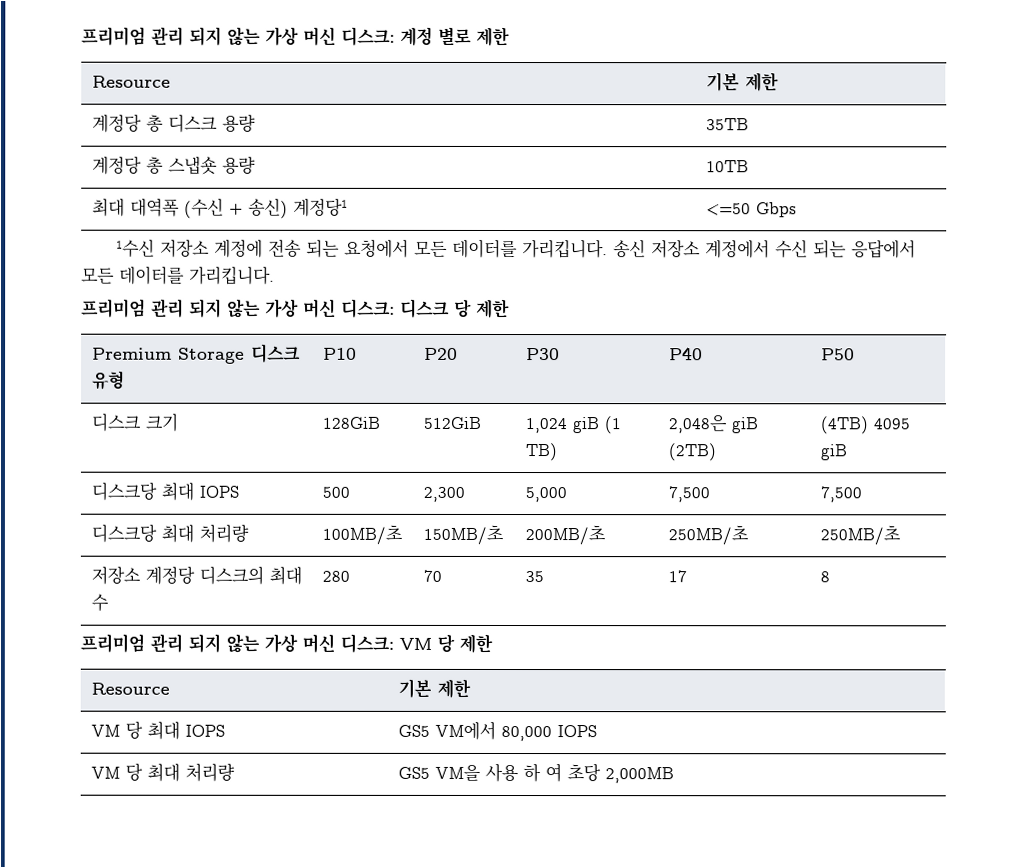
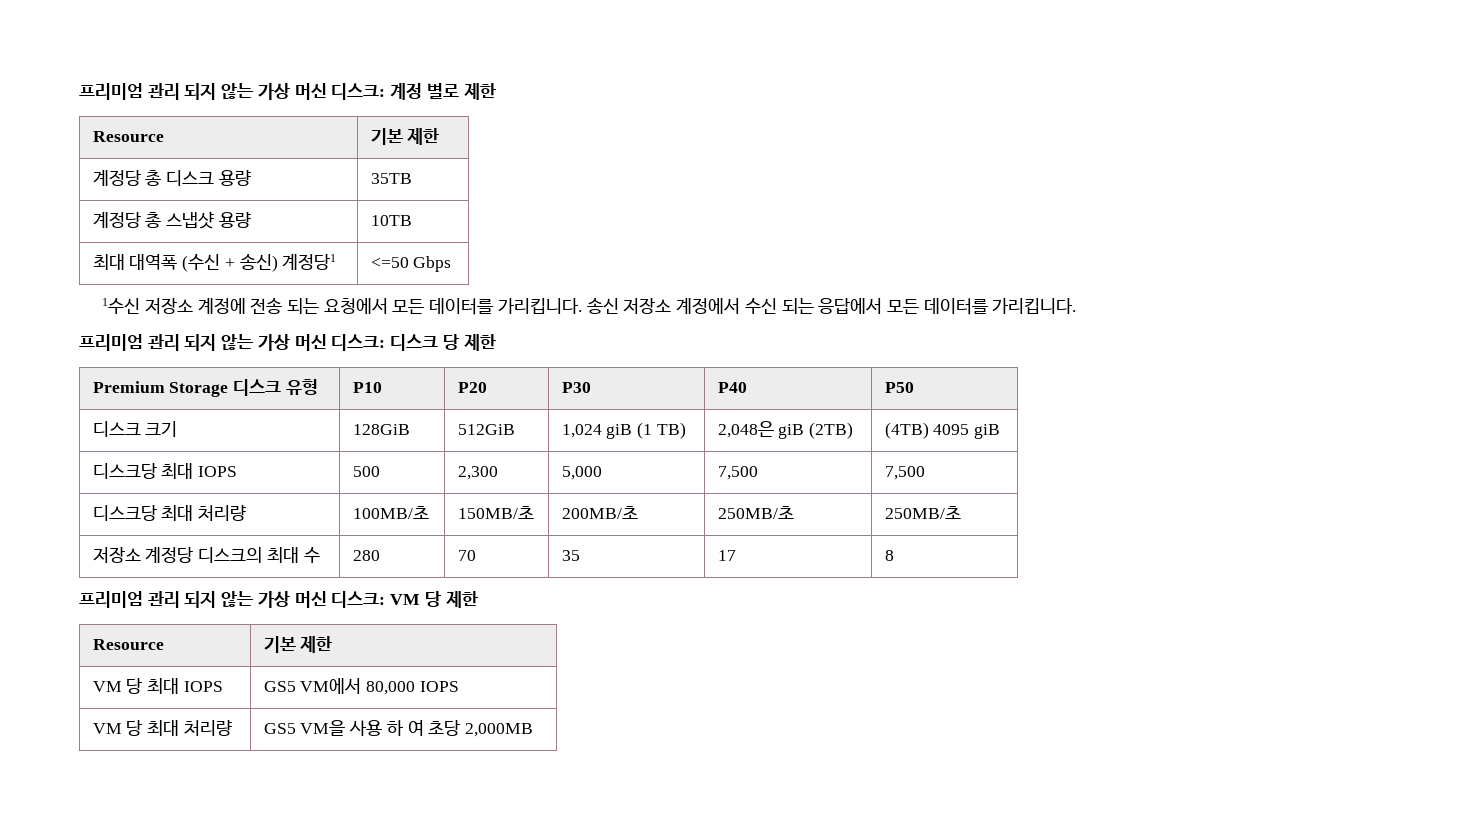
[167,156,218,175] 스냅숏 -> [166,211,215,229] 스냅샷

